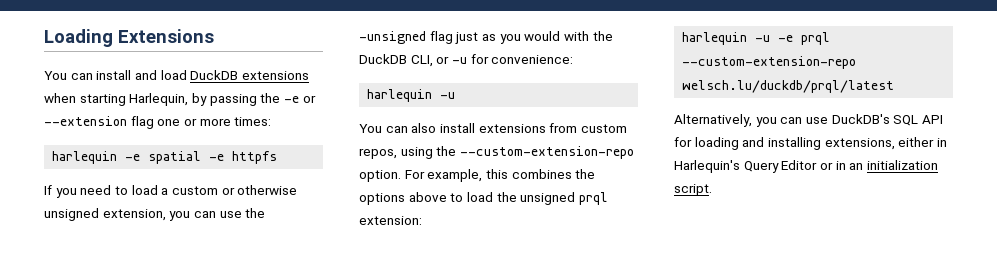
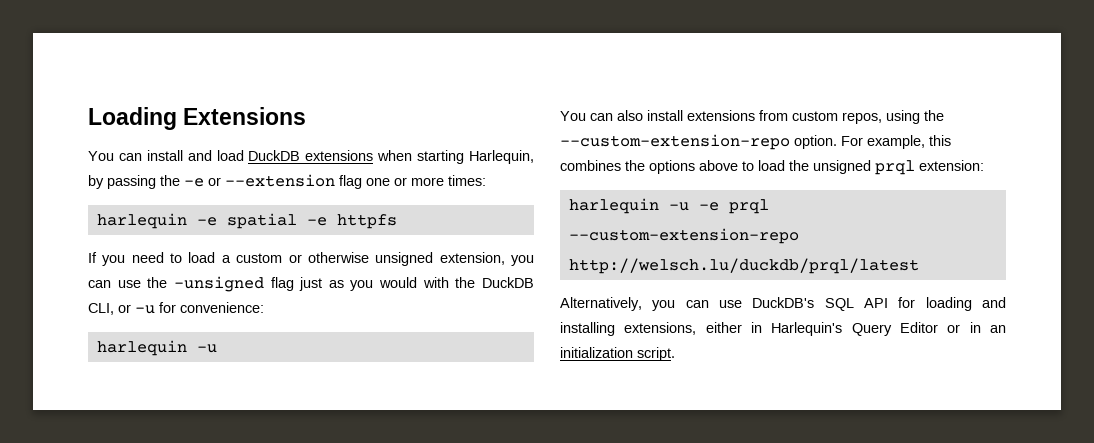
[682,80,895,93] welsch.lu/duckdb/prql/latest -> [568,258,919,274] http://welsch.lu/duckdb/prql/latest

